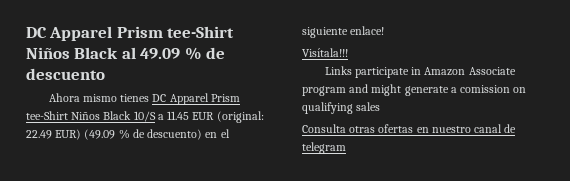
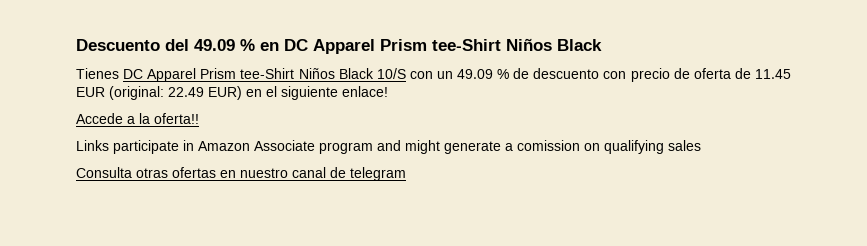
[26,26,235,41] [26,47,226,60] [26,68,105,80] [48,93,150,102] DC Apparel Prism tee-Shirt Niños Black al 49.09 % de descuento // Ahora mismo tienes -> [76,38,602,54] [76,68,119,79] Descuento del 49.09 % en DC Apparel Prism tee-Shirt Niños Black // Tienes
[157,114,164,120] a -> [409,68,751,82] con un 49.09 % de descuento con precio de oferta de
[84,129,203,140] (49.09 % de descuento) -> (242, 93) none
[302,48,348,57] Visítala!!! -> [76,113,199,124] Accede a la oferta!!

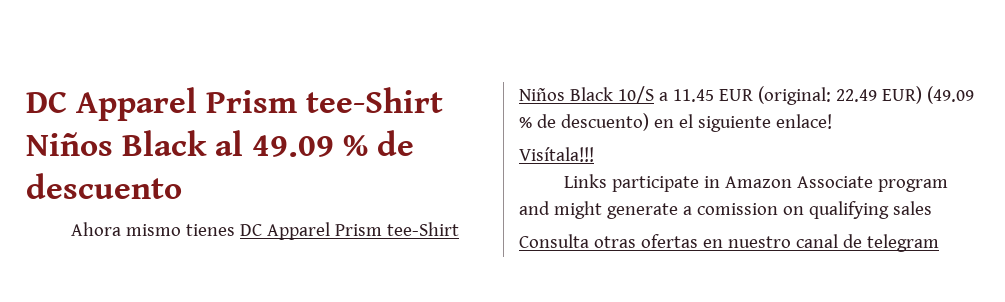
[76,38,602,54] [76,68,119,79] Descuento del 49.09 % en DC Apparel Prism tee-Shirt Niños Black // Tienes -> [26,87,444,121] [26,130,415,157] [26,173,182,199] [71,222,236,236] DC Apparel Prism tee-Shirt Niños Black al 49.09 % de descuento // Ahora mismo tienes
[409,68,751,82] con un 49.09 % de descuento con precio de oferta de -> [658,92,668,101] a
(242, 93) none -> [926,86,974,104] [519,113,649,131] (49.09 % de descuento)
[76,113,199,124] Accede a la oferta!! -> [519,147,594,162] Visítala!!!

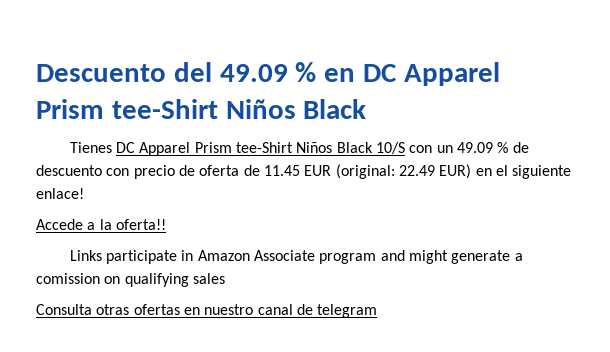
[26,87,444,121] [26,130,415,157] [26,173,182,199] [71,222,236,236] DC Apparel Prism tee-Shirt Niños Black al 49.09 % de descuento // Ahora mismo tienes -> [36,62,500,86] [36,99,367,119] [69,142,112,153] Descuento del 49.09 % en DC Apparel Prism tee-Shirt Niños Black // Tienes
[658,92,668,101] a -> [409,142,529,153] [36,165,260,179] con un 49.09 % de descuento con precio de oferta de
[926,86,974,104] [519,113,649,131] (49.09 % de descuento) -> (472, 171) none
[519,147,594,162] Visítala!!! -> [36,219,166,230] Accede a la oferta!!

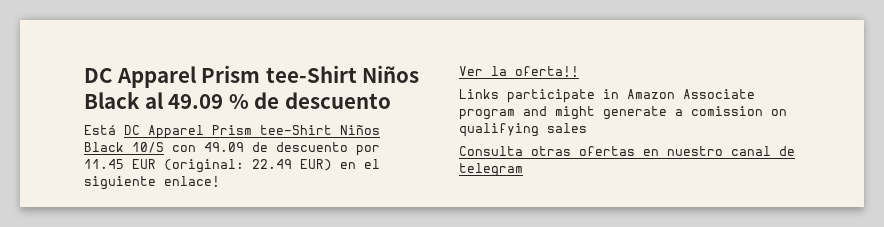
[36,62,500,86] [36,99,367,119] [69,142,112,153] Descuento del 49.09 % en DC Apparel Prism tee-Shirt Niños Black // Tienes -> [84,65,420,88] [84,92,391,109] [84,125,116,135] DC Apparel Prism tee-Shirt Niños Black al 49.09 % de descuento // Está
[436,142,529,153] [36,165,260,179] un 49.09 % de descuento con precio de oferta de -> [204,142,380,156] 49.09 de descuento por
[36,219,96,230] Accede a -> [459,66,483,76] Ver

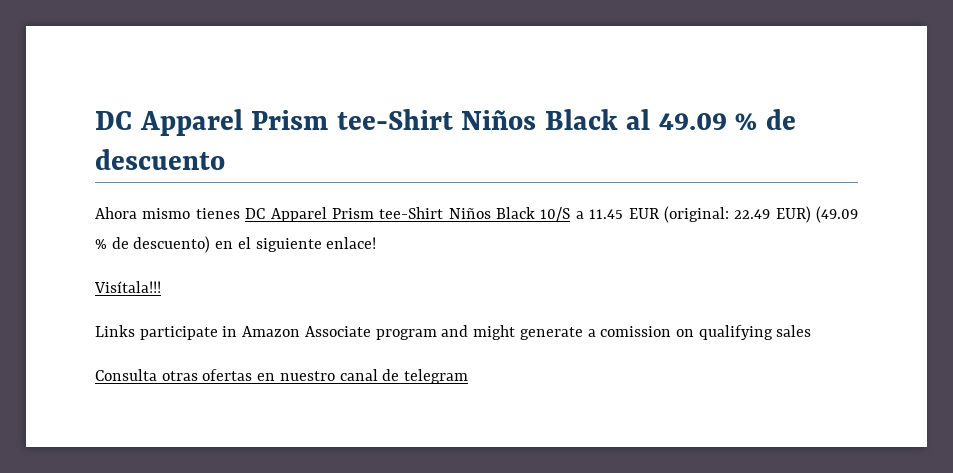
[84,125,116,135] Está -> [95,207,240,219] Ahora mismo tienes
[172,142,380,156] con 49.09 de descuento por -> [575,211,584,219] a
(332, 165) none -> [816,206,858,223] [95,236,211,253] (49.09 % de descuento)
[459,66,579,77] Ver la oferta!! -> [94,281,161,293] Visítala!!!

